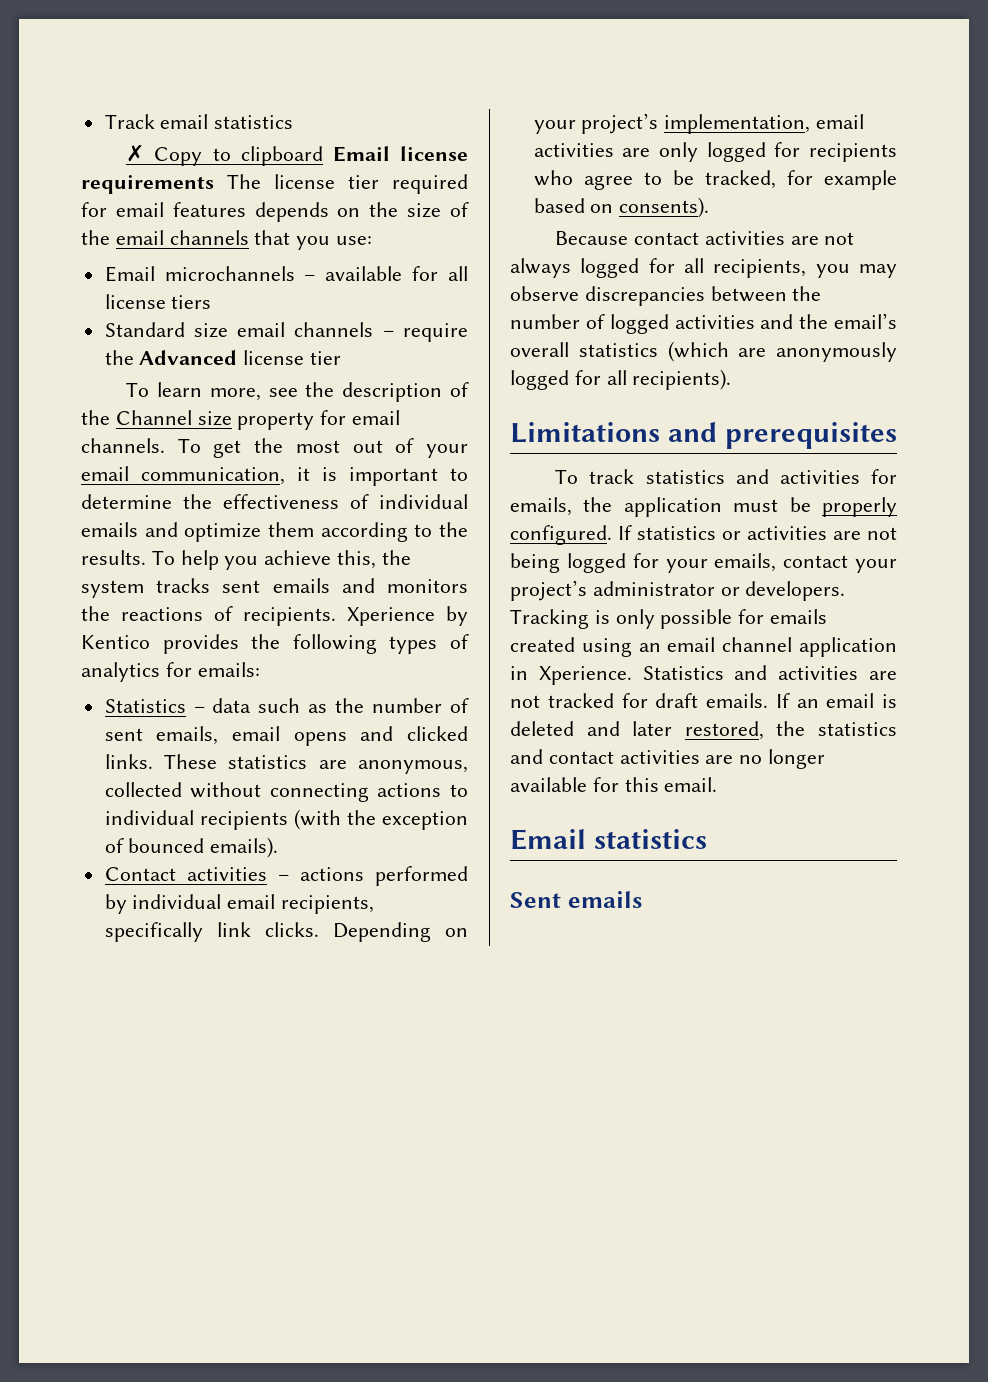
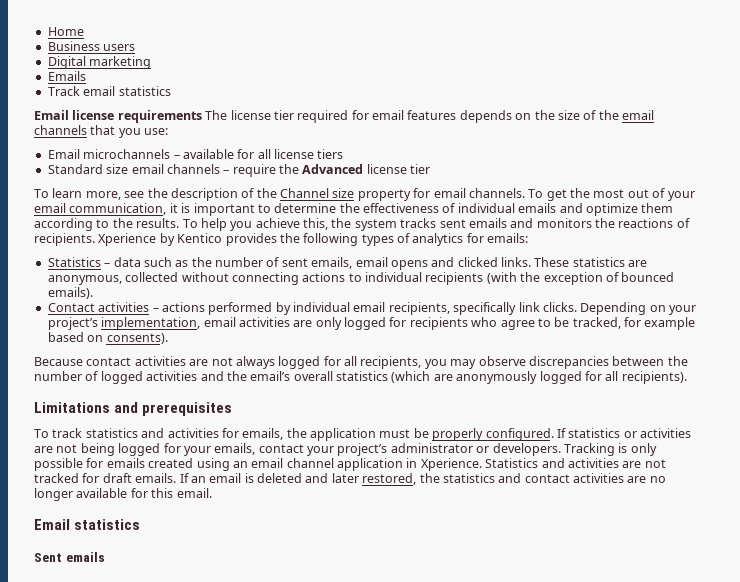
(104, 121) none -> [47,27,84,36] [47,41,136,51] [47,56,152,69] [47,71,86,81] Home // Business users // Digital marketing // Emails //
[126,144,323,166] ✗ Copy to clipboard -> (171, 91) none

